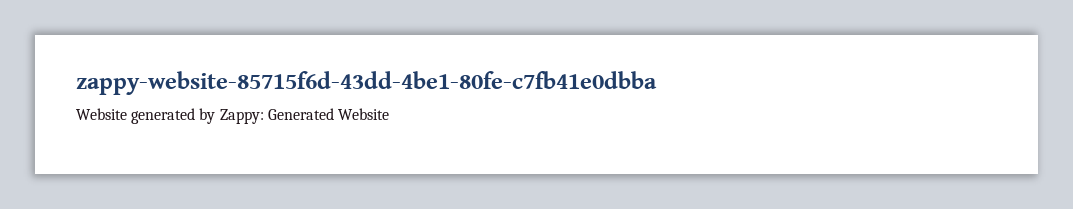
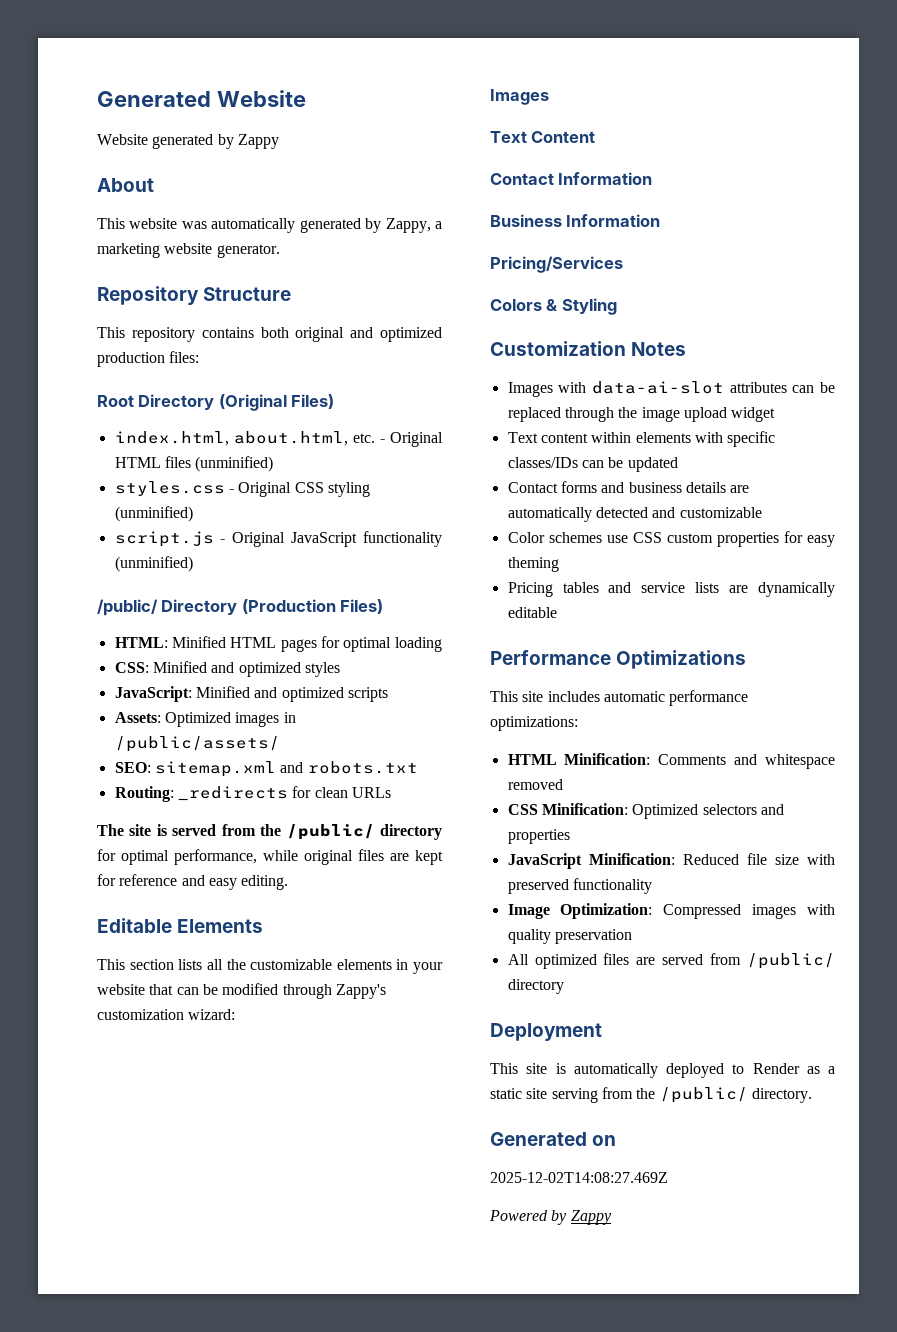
[76,71,657,95] zappy-website-85715f6d-43dd-4be1-80fe-c7fb41e0dbba -> [97,90,306,107] Generated Website
[219,108,389,124] Zappy: Generated Website -> [237,134,279,149] [97,178,154,192] [97,218,442,233] [97,243,280,258] [97,286,292,305] [97,327,443,342] [97,351,200,367] [97,394,335,411] [114,431,443,447] [114,456,274,472] [114,481,370,497] [114,506,193,522] [114,531,442,547] [114,556,193,572] [97,599,384,616] [114,636,442,652] [114,661,340,677] [114,686,388,702] [114,712,296,727] [114,736,280,752] [114,761,418,777] [114,786,391,802] [97,824,442,840] [97,849,443,865] [97,874,289,890] [97,918,264,933] [97,959,443,974] [97,983,386,999] [97,1009,236,1020] [490,89,549,105] [490,131,596,143] [490,172,653,185] [490,214,661,227] [490,256,623,273] [490,298,617,315] [490,341,687,356] [507,381,835,397] [507,407,776,422] [507,431,776,447] [507,457,678,472] [507,481,750,493] [507,507,762,522] [507,531,835,547] [507,557,559,572] [507,582,835,597] [507,607,557,618] [490,650,747,669] [490,690,749,706] [490,716,578,731] [507,753,835,769] [507,779,563,790] [507,803,784,819] [507,829,570,844] [507,853,835,869] [507,878,652,894] [507,903,835,919] [507,929,632,944] [507,953,835,969] [507,979,564,994] [490,1023,602,1041] [490,1063,835,1078] [490,1087,812,1103] [490,1132,617,1146] [490,1172,668,1183] [489,1210,612,1225] Zappy // About // This website was automatically generated by Zappy, a marketing website generator. // Repository Structure // This repository contains both original and optimized production files: // Root Directory (Original Files) // index.html, about.html, etc. - Original HTML files (unminified) // styles.css - Original CSS styling (unminified) // script.js - Original JavaScript functionality (unminified) // /public/ Directory (Production Files) // HTML: Minified HTML pages for optimal loading // CSS: Minified and optimized styles // JavaScript: Minified and optimized scripts // Assets: Optimized images in /public/assets/ // SEO: sitemap.xml and robots.txt // Routing: _redirects for clean URLs // The site is served from the /public/ directory for optimal performance, while original files are kept for reference and easy editing. // Editable Elements // This section lists all the customizable elements in your website that can be modified through Zappy's customization wizard: // Images // Text Content // Contact Information // Business Information // Pricing/Services // Colors & Styling // Customization Notes // Images with data-ai-slot attributes can be replaced through the image upload widget // Text content within elements with specific classes/IDs can be updated // Contact forms and business details are automatically detected and customizable // Color schemes use CSS custom properties for easy theming // Pricing tables and service lists are dynamically editable // Performance Optimizations // This site includes automatic performance optimizations: // HTML Minification: Comments and whitespace removed // CSS Minification: Optimized selectors and properties // JavaScript Minification: Reduced file size with preserved functionality // Image Optimization: Compressed images with quality preservation // All optimized files are served from /public/ directory // Deployment // This site is automatically deployed to Render as a static site serving from the /public/ directory. // Generated on // 2025-12-02T14:08:27.469Z // Powered by Zappy

